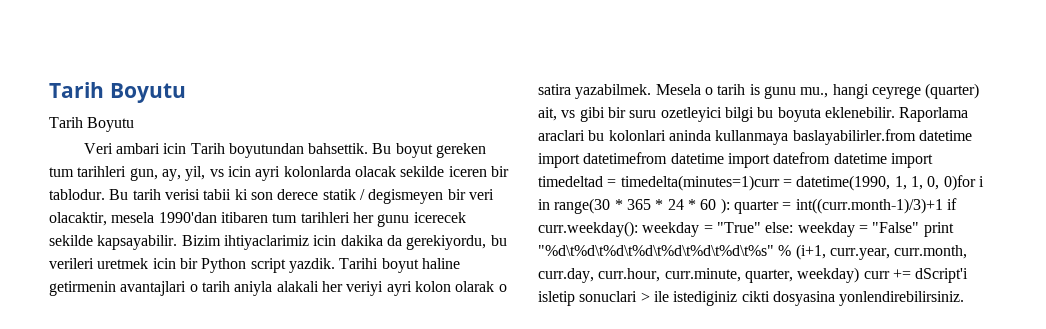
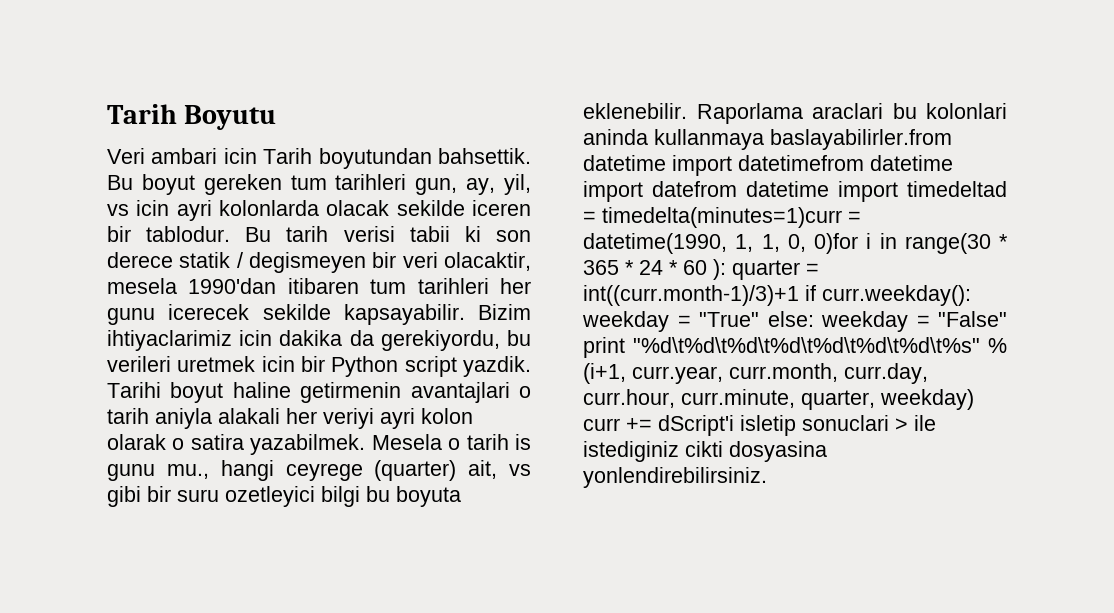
[49,82,186,103] [49,117,135,132] Tarih Boyutu // Tarih Boyutu -> [107,104,277,130] Tarih Boyutu

